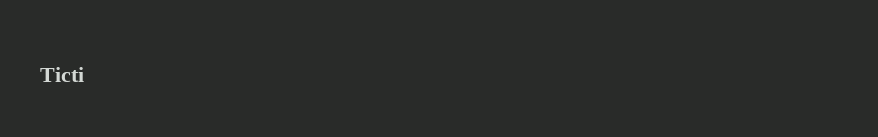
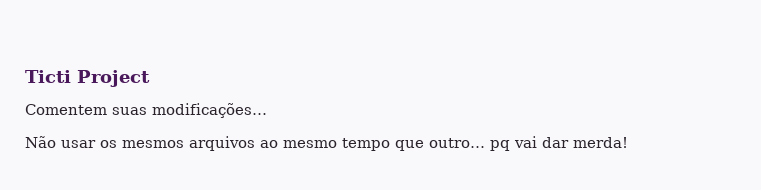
(84, 74) none -> [77,70,150,87] [25,103,267,118] [25,136,628,151] Project // Comentem suas modificações… // Não usar os mesmos arquivos ao mesmo tempo que outro… pq vai dar merda!

